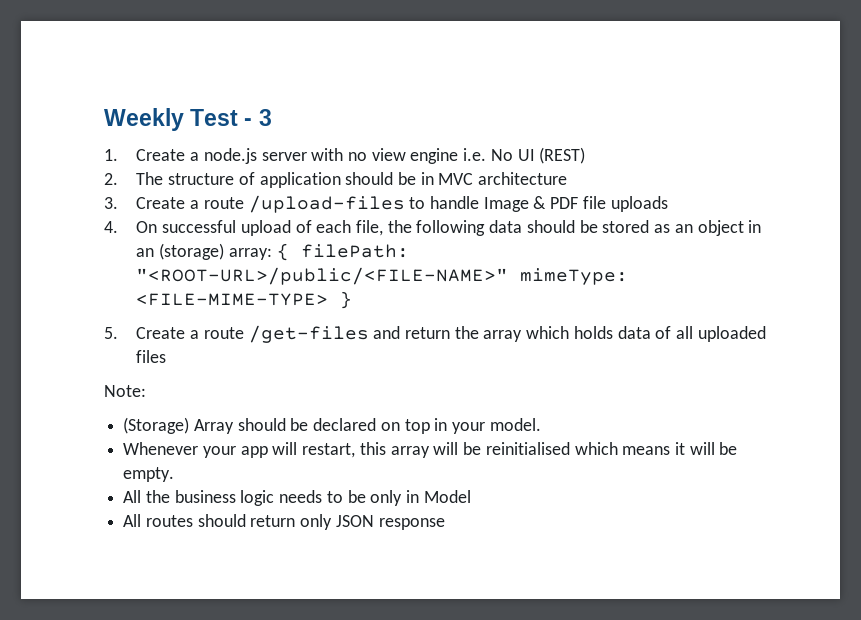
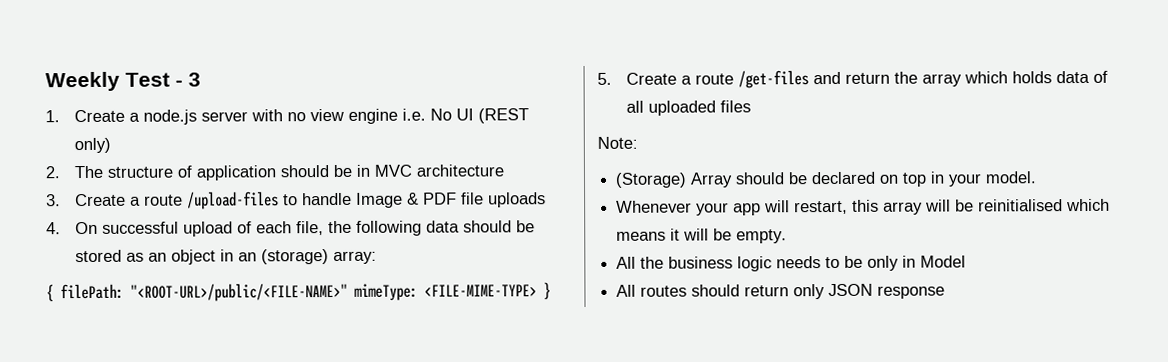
[539,147,586,164] (REST) -> [478,108,530,124] [74,137,112,154] (REST only)
(272, 254) none -> (378, 257) //

